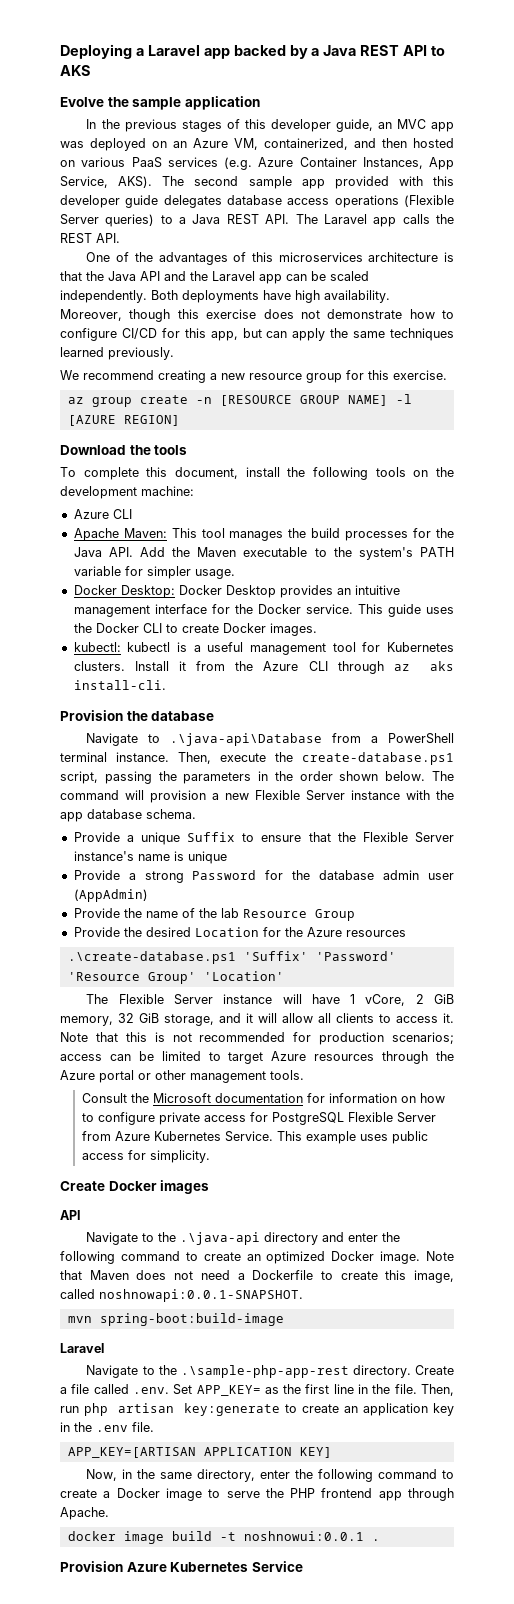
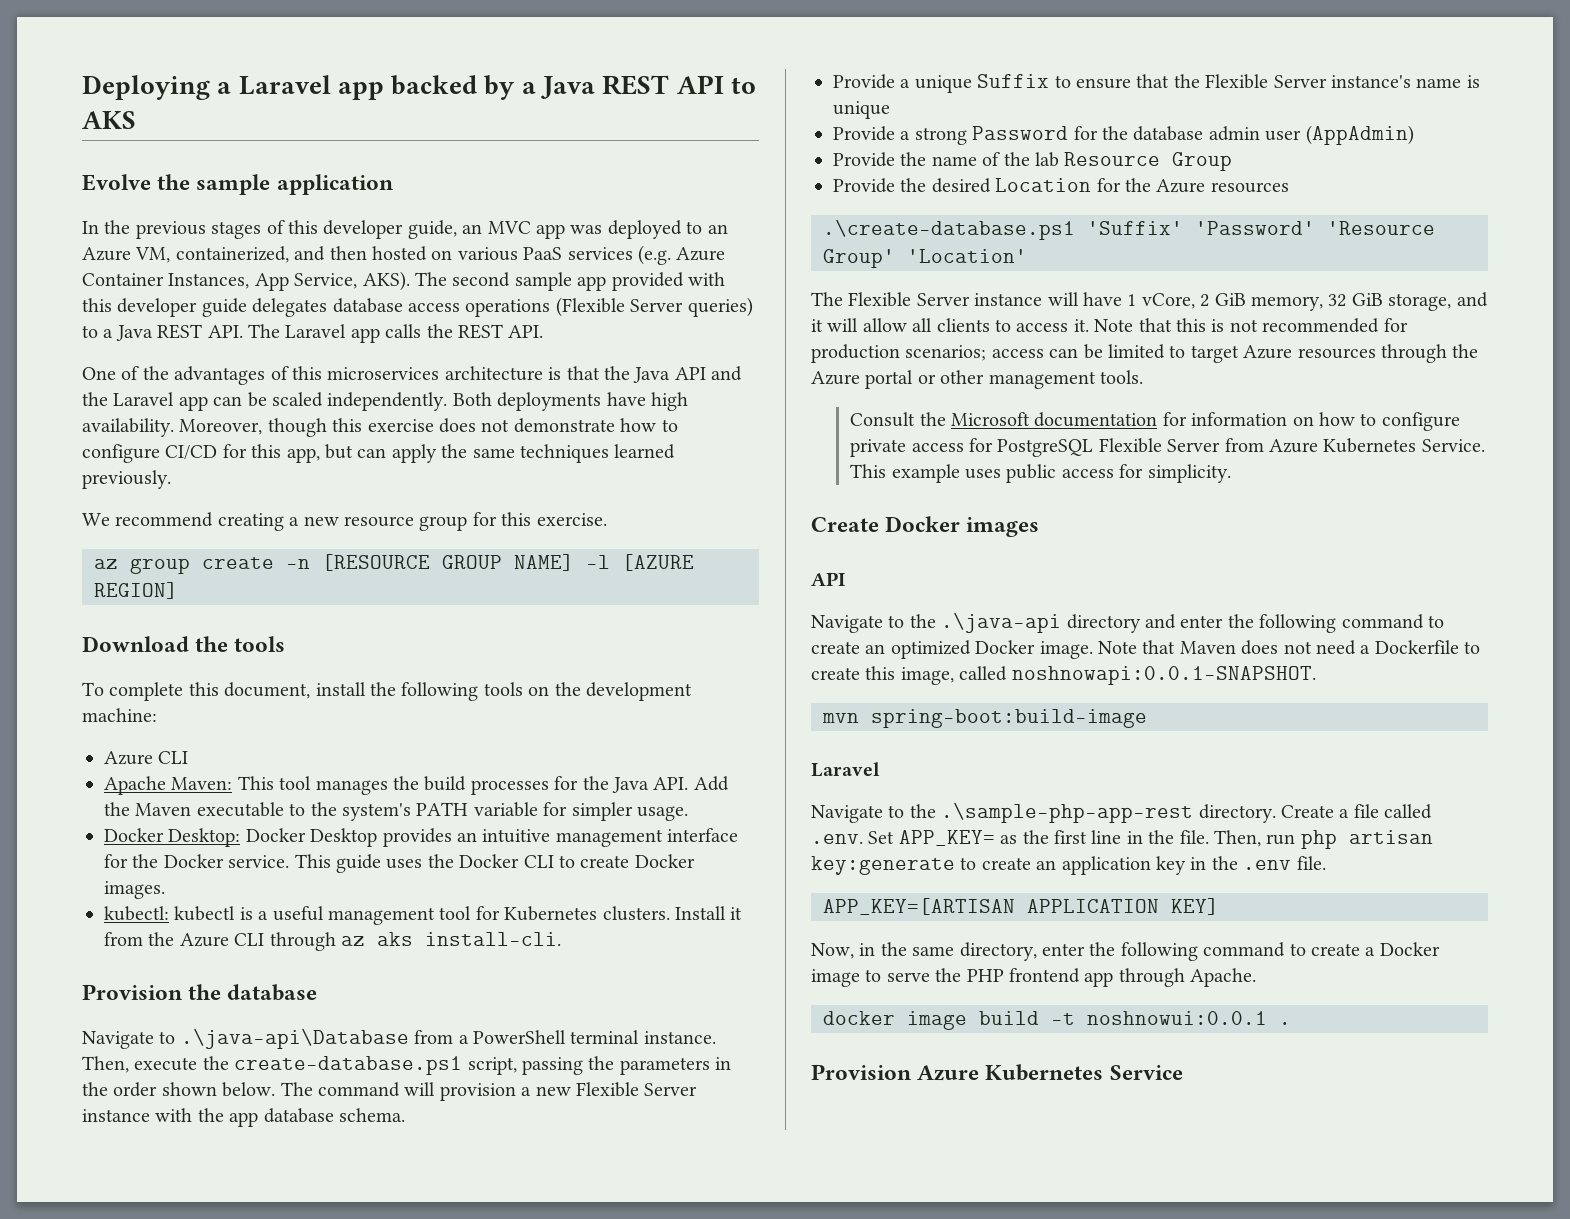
[152,141,167,148] on -> [686,221,703,234] to

